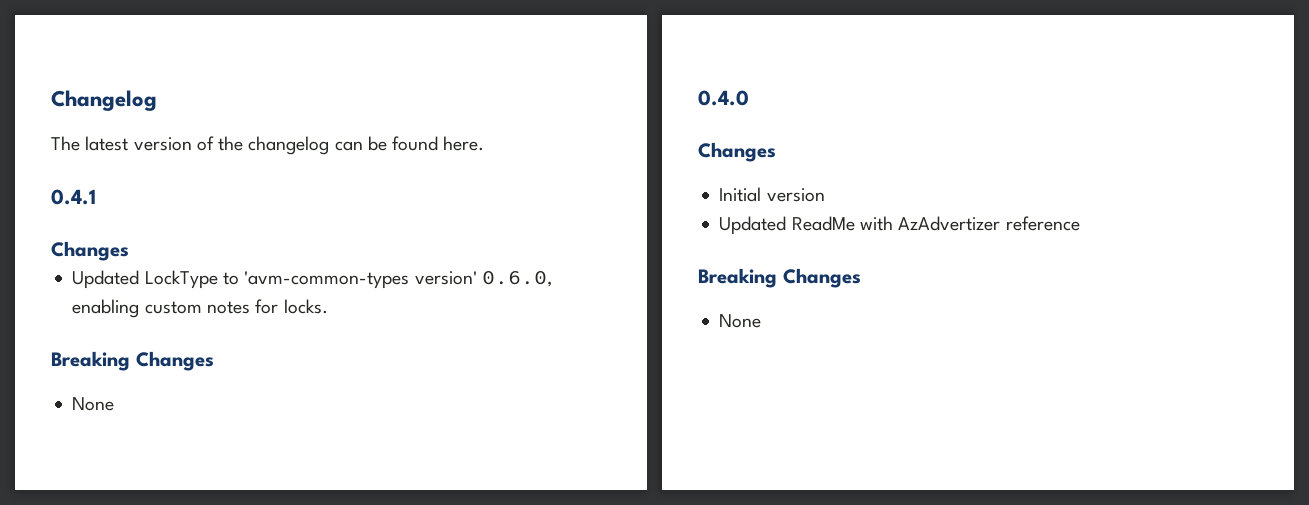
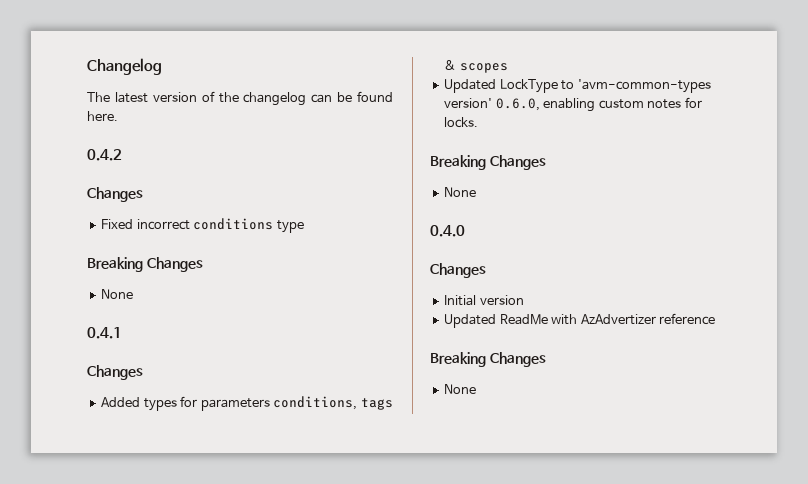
[51,189,96,205] [51,241,129,261] 0.4.1 // Changes -> [87,149,122,161] [87,187,143,202] [101,218,304,233] [87,257,203,272] [101,289,134,299] [87,327,122,339] [87,365,143,380] [101,396,393,411] [444,60,508,73] 0.4.2 // Changes // Fixed incorrect conditions type // Breaking Changes // None // 0.4.1 // Changes // Added types for parameters conditions, tags & scopes

